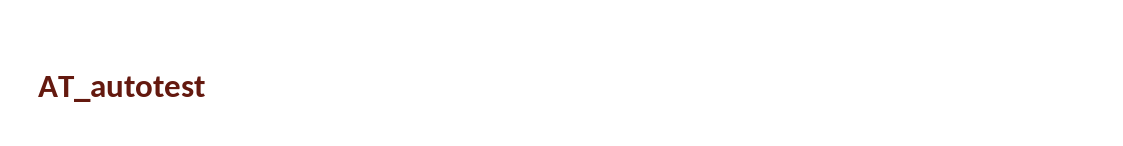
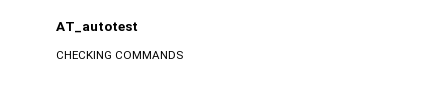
(205, 89) none -> [56,51,184,59] // CHECKING COMMANDS

